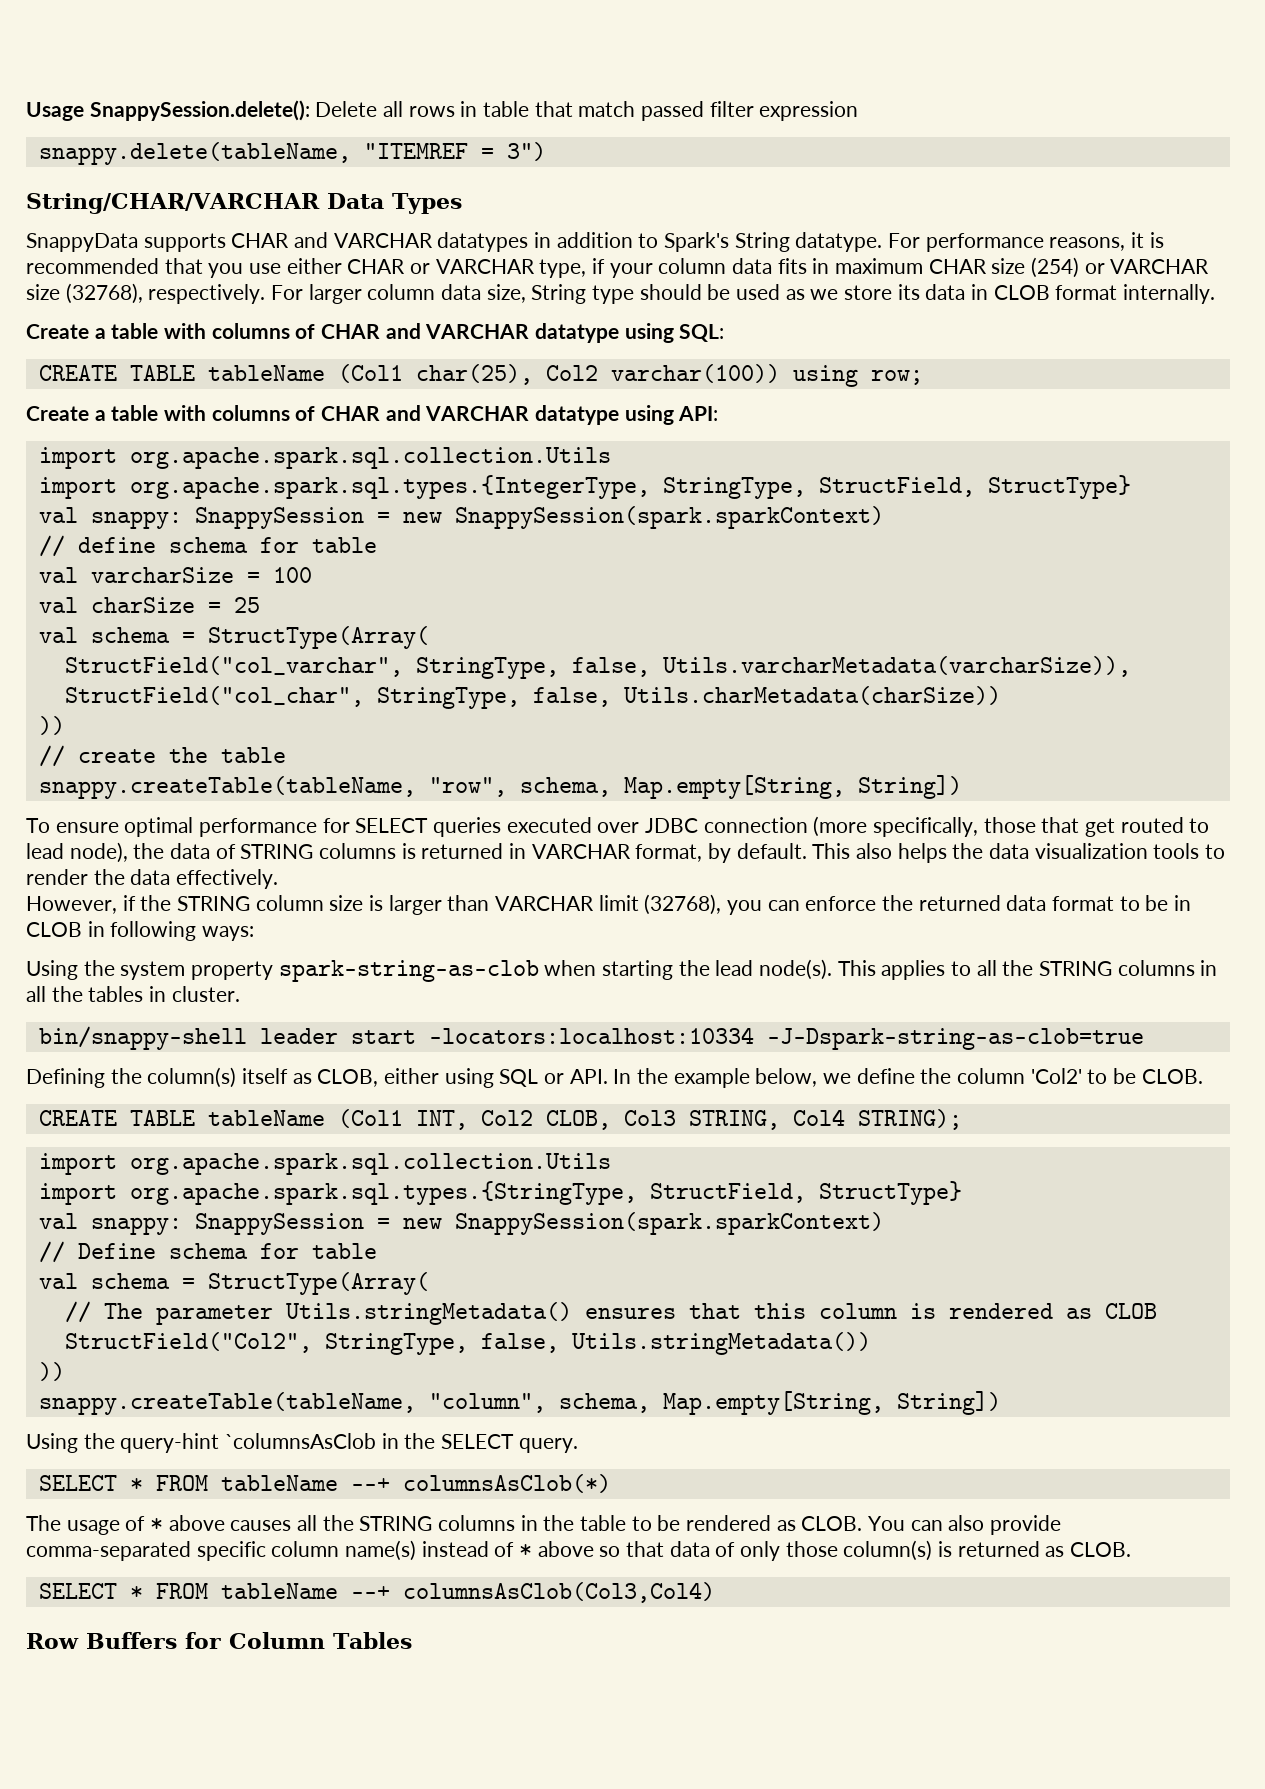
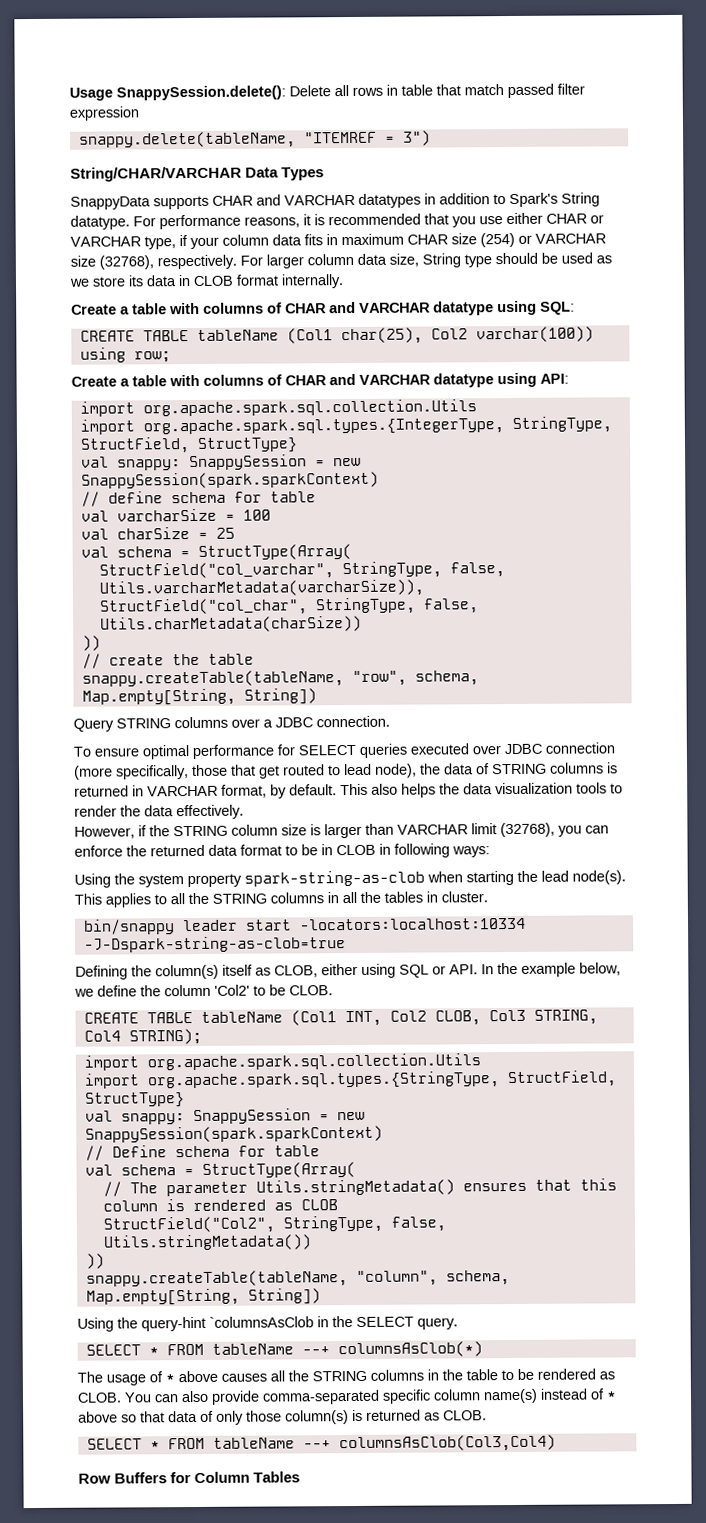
(962, 787) none -> [73,715,390,732] // Query STRING columns over a JDBC connection.
[38,1026,247,1050] bin/snappy-shell -> [82,919,175,935] bin/snappy

